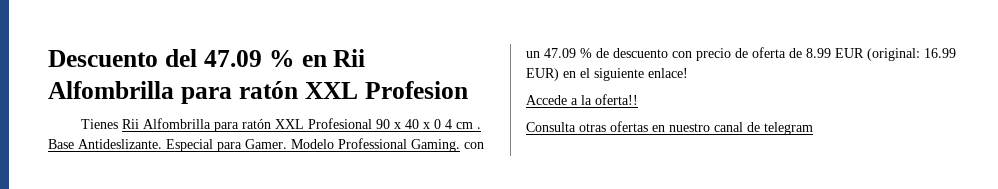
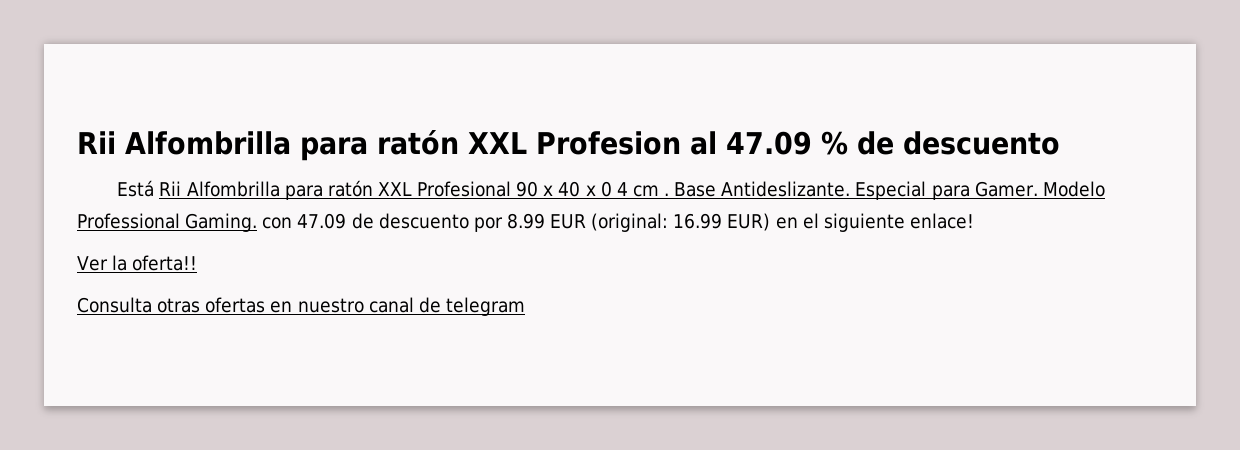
[48,49,327,67] Descuento del 47.09 % en -> (77, 142) none
[80,119,118,129] // Tienes -> [690,131,1060,155] [117,180,155,197] al 47.09 % de descuento // Está
[526,47,802,61] un 47.09 % de descuento con precio de oferta de -> [297,213,503,232] 47.09 de descuento por
[526,95,578,105] Accede a -> [77,256,108,271] Ver

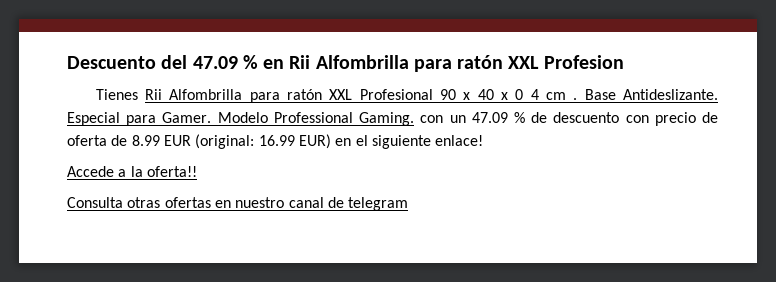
(77, 142) none -> [67,55,285,69] Descuento del 47.09 % en
[690,131,1060,155] [117,180,155,197] al 47.09 % de descuento // Está -> [95,89,138,100] // Tienes
[297,213,503,232] 47.09 de descuento por -> [449,112,718,126] [67,135,128,146] un 47.09 % de descuento con precio de oferta de
[77,256,108,271] Ver -> [67,166,127,177] Accede a

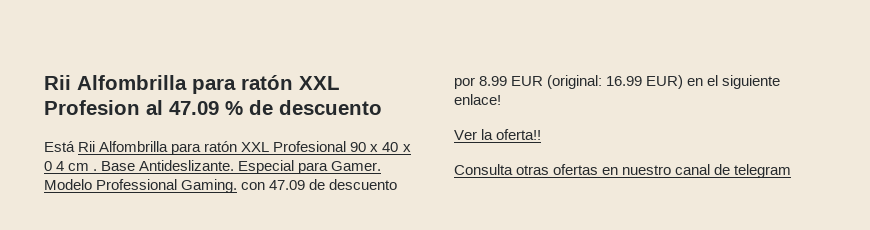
[67,55,285,69] Descuento del 47.09 % en -> (44, 82) none
[95,89,138,100] // Tienes -> [146,100,382,115] [44,141,75,152] al 47.09 % de descuento // Está
[449,112,718,126] [67,135,128,146] un 47.09 % de descuento con precio de oferta de -> [269,179,398,190] [454,77,475,89] 47.09 de descuento por
[67,166,127,177] Accede a -> [454,130,477,140] Ver

